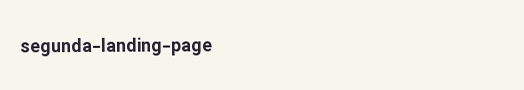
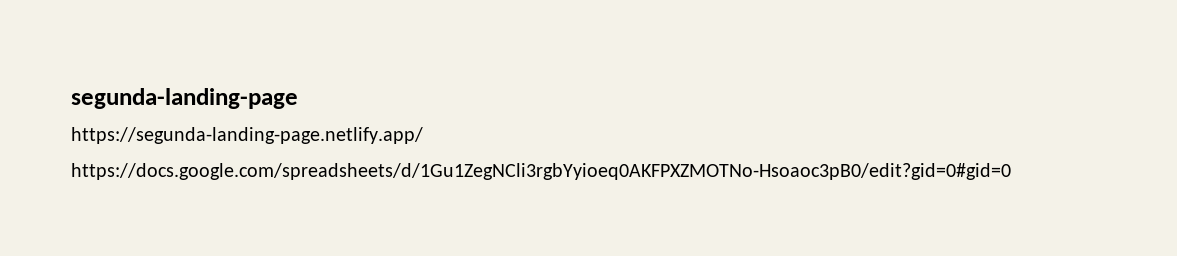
(213, 47) none -> [71,127,423,144] [71,163,1011,180] // https://segunda-landing-page.netlify.app/ // https://docs.google.com/spreadsheets/d/1Gu1ZegNCli3rgbYyioeq0AKFPXZMOTNo-Hsoaoc3pB0/edit?gid=0#gid=0

